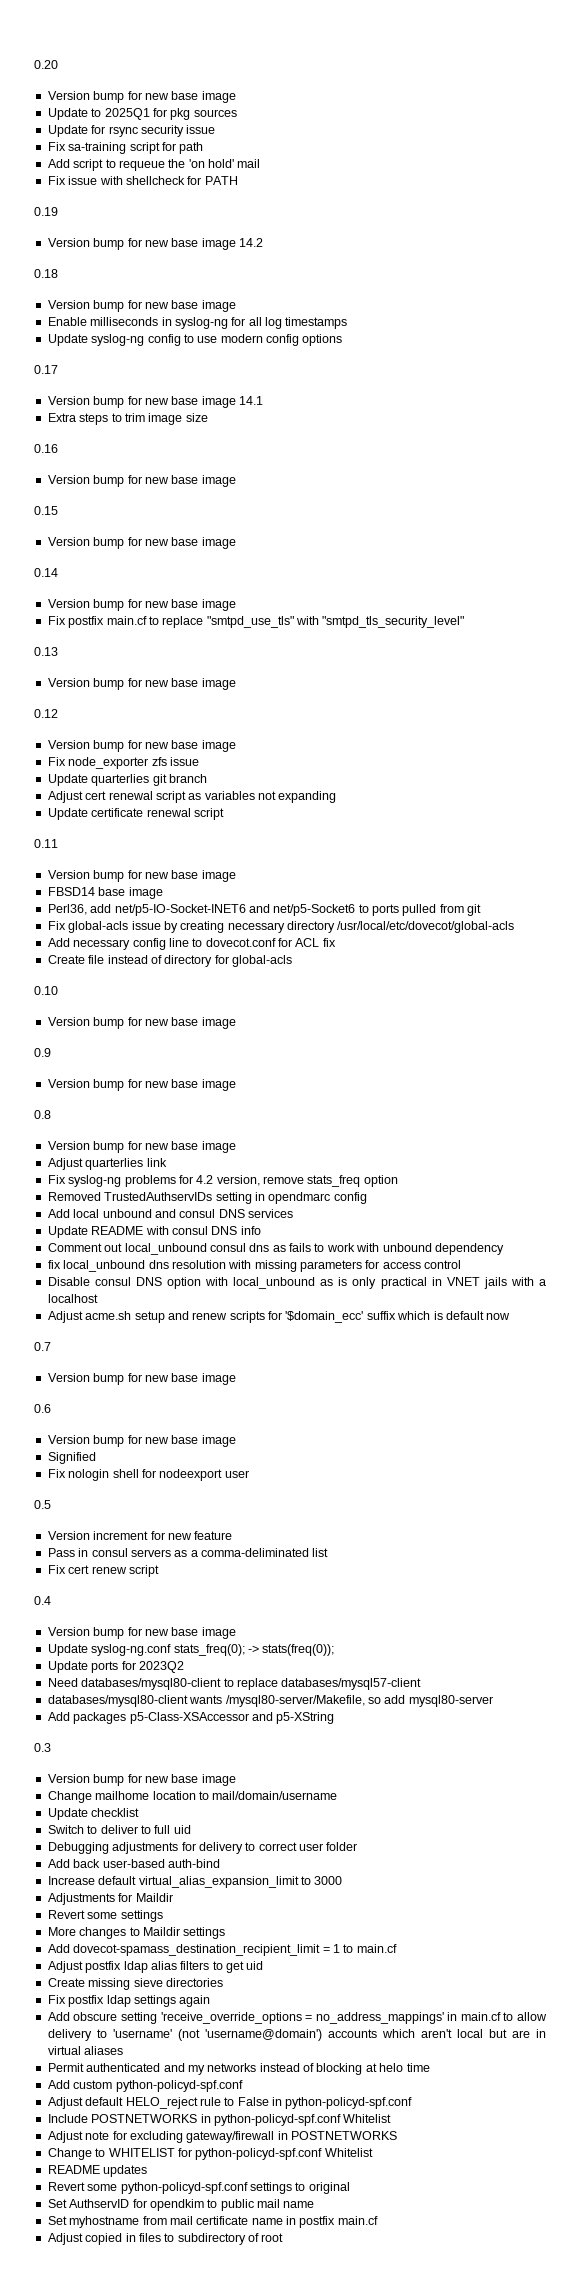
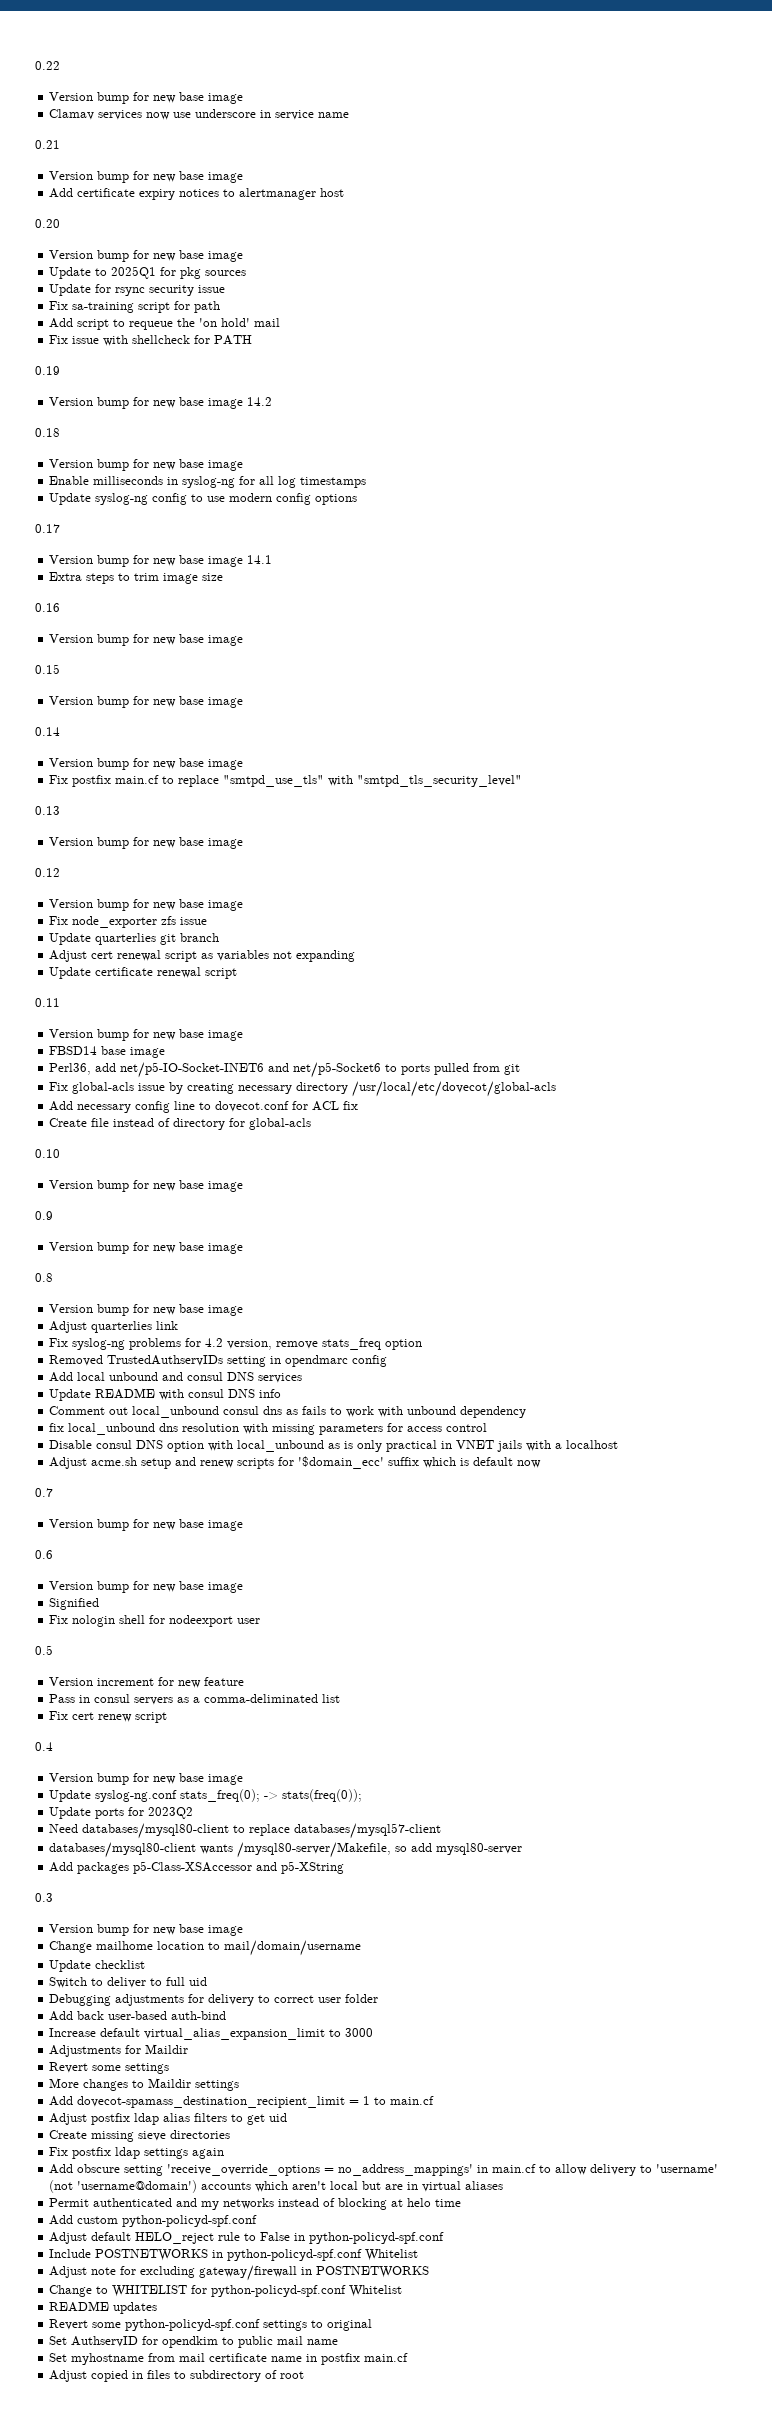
(34, 64) none -> [35,61,60,70] [49,92,244,104] [49,109,350,120] [35,140,60,149] [49,171,244,183] [49,188,345,200] 0.22 // Version bump for new base image // Clamav services now use underscore in service name // 0.21 // Version bump for new base image // Add certificate expiry notices to alertmanager host //

